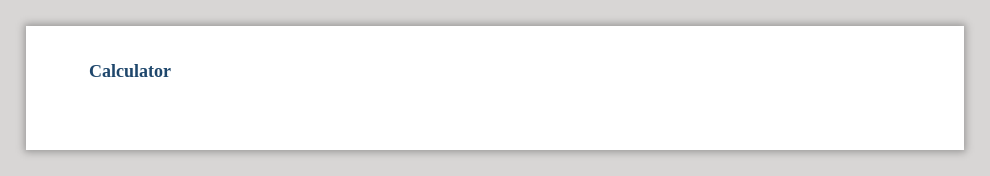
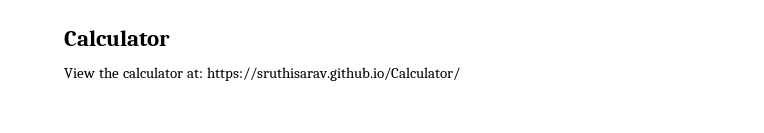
(171, 70) none -> [64,67,460,81] // View the calculator at: https://sruthisarav.github.io/Calculator/

